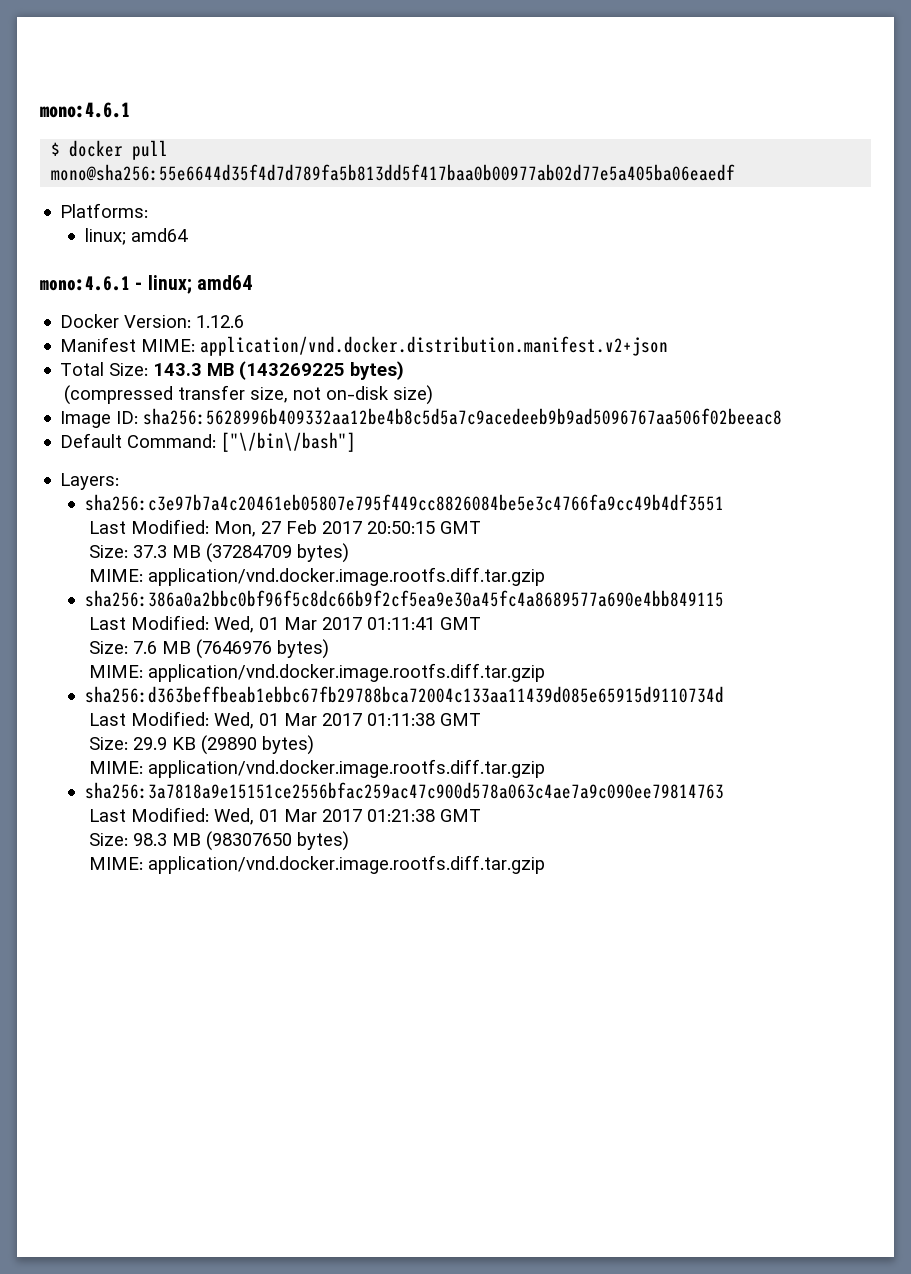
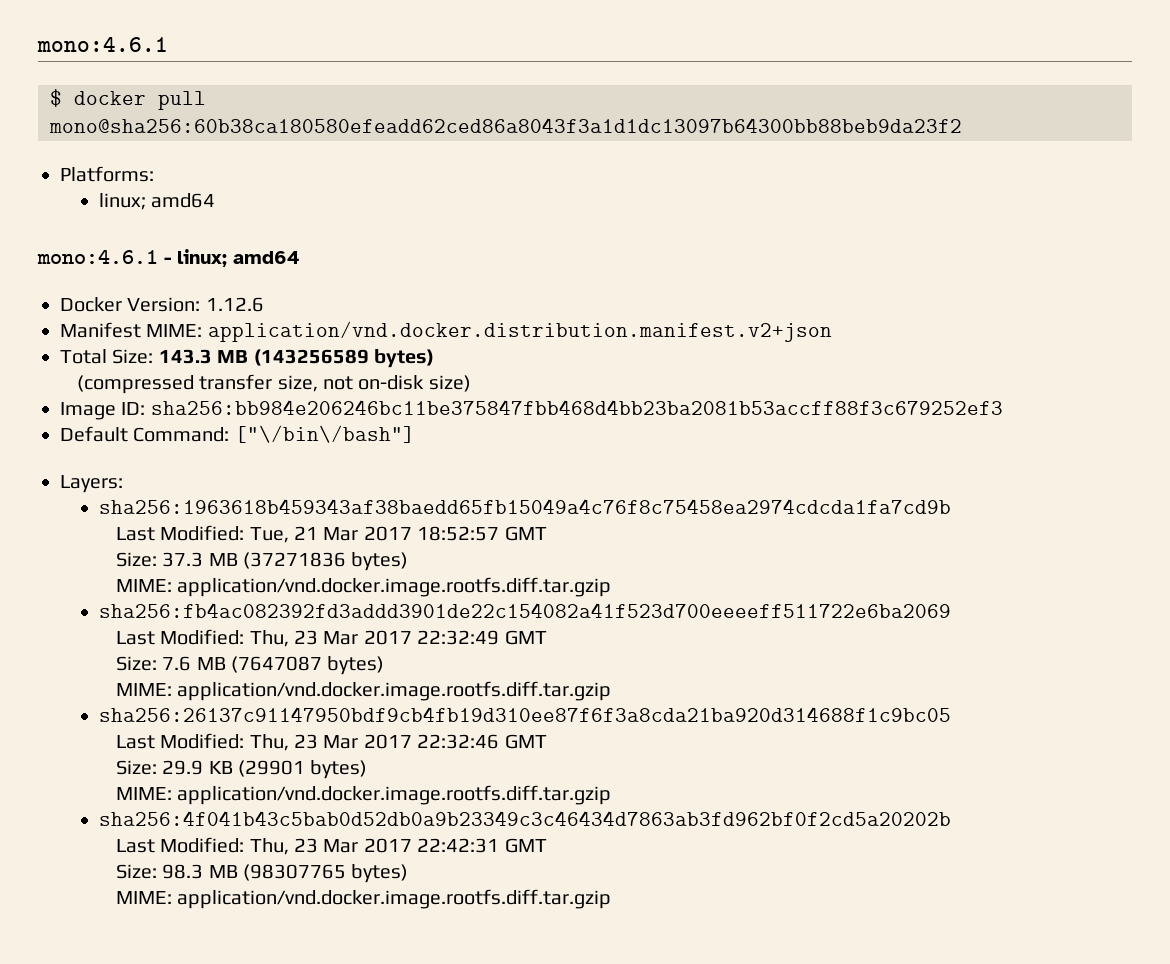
[51,164,736,181] mono@sha256:55e6644d35f4d7d789fa5b813dd5f417baa0b00977ab02d77e5a405ba06eaedf -> [49,118,962,133] mono@sha256:60b38ca180580efeadd62ced86a8043f3a1d1dc13097b64300bb88beb9da23f2
[239,361,346,380] (143269225 -> [253,349,369,366] (143256589
[143,408,783,425] sha256:5628996b409332aa12be4b8c5d5a7c9acedeeb9b9ad5096767aa506f02beeac8 -> [150,400,1003,415] sha256:bb984e206246bc11be375847fbb468d4bb23ba2081b53accff88f3c679252ef3
[84,494,724,511] [88,519,435,537] sha256:c3e97b7a4c20461eb05807e795f449cc8826084be5e3c4766fa9cc49b4df3551 // Last Modified: Mon, 27 Feb 2017 20:50:15 -> [98,499,951,514] [115,525,500,543] sha256:1963618b459343af38baedd65fb15049a4c76f8c75458ea2974cdcda1fa7cd9b // Last Modified: Tue, 21 Mar 2017 18:52:57
[205,543,349,563] [88,567,545,586] [84,590,724,607] [88,615,435,633] (37284709 bytes) // MIME: application/vnd.docker.image.rootfs.diff.tar.gzip // sha256:386a0a2bbc0bf96f5c8dc66b9f2cf5ea9e30a45fc4a8689577a690e4bb849115 // Last Modified: Wed, 01 Mar 2017 01:11:41 -> [242,552,409,571] [115,577,612,597] [98,603,951,618] [115,629,500,647] (37271836 bytes) // MIME: application/vnd.docker.image.rootfs.diff.tar.gzip // sha256:fb4ac082392fd3addd3901de22c154082a41f523d700eeeeff511722e6ba2069 // Last Modified: Thu, 23 Mar 2017 22:32:49
[195,639,329,659] [88,663,545,682] [84,686,724,703] [88,711,435,729] (7646976 bytes) // MIME: application/vnd.docker.image.rootfs.diff.tar.gzip // sha256:d363beffbeab1ebbc67fb29788bca72004c133aa11439d085e65915d9110734d // Last Modified: Wed, 01 Mar 2017 01:11:38 -> [230,656,385,675] [115,681,612,701] [98,707,951,722] [115,733,500,751] (7647087 bytes) // MIME: application/vnd.docker.image.rootfs.diff.tar.gzip // sha256:26137c91147950bdf9cb4fb19d310ee87f6f3a8cda21ba920d314688f1c9bc05 // Last Modified: Thu, 23 Mar 2017 22:32:46
[200,735,314,755] [88,759,545,778] [84,782,724,799] [88,807,435,825] (29890 bytes) // MIME: application/vnd.docker.image.rootfs.diff.tar.gzip // sha256:3a7818a9e15151ce2556bfac259ac47c900d578a063c4ae7a9c090ee79814763 // Last Modified: Wed, 01 Mar 2017 01:21:38 -> [237,760,368,779] [115,785,612,805] [98,811,951,826] [115,837,500,855] (29901 bytes) // MIME: application/vnd.docker.image.rootfs.diff.tar.gzip // sha256:4f041b43c5bab0d52db0a9b23349c3c46434d7863ab3fd962bf0f2cd5a20202b // Last Modified: Thu, 23 Mar 2017 22:42:31
[205,831,292,851] (98307650 -> [242,864,346,881] (98307765

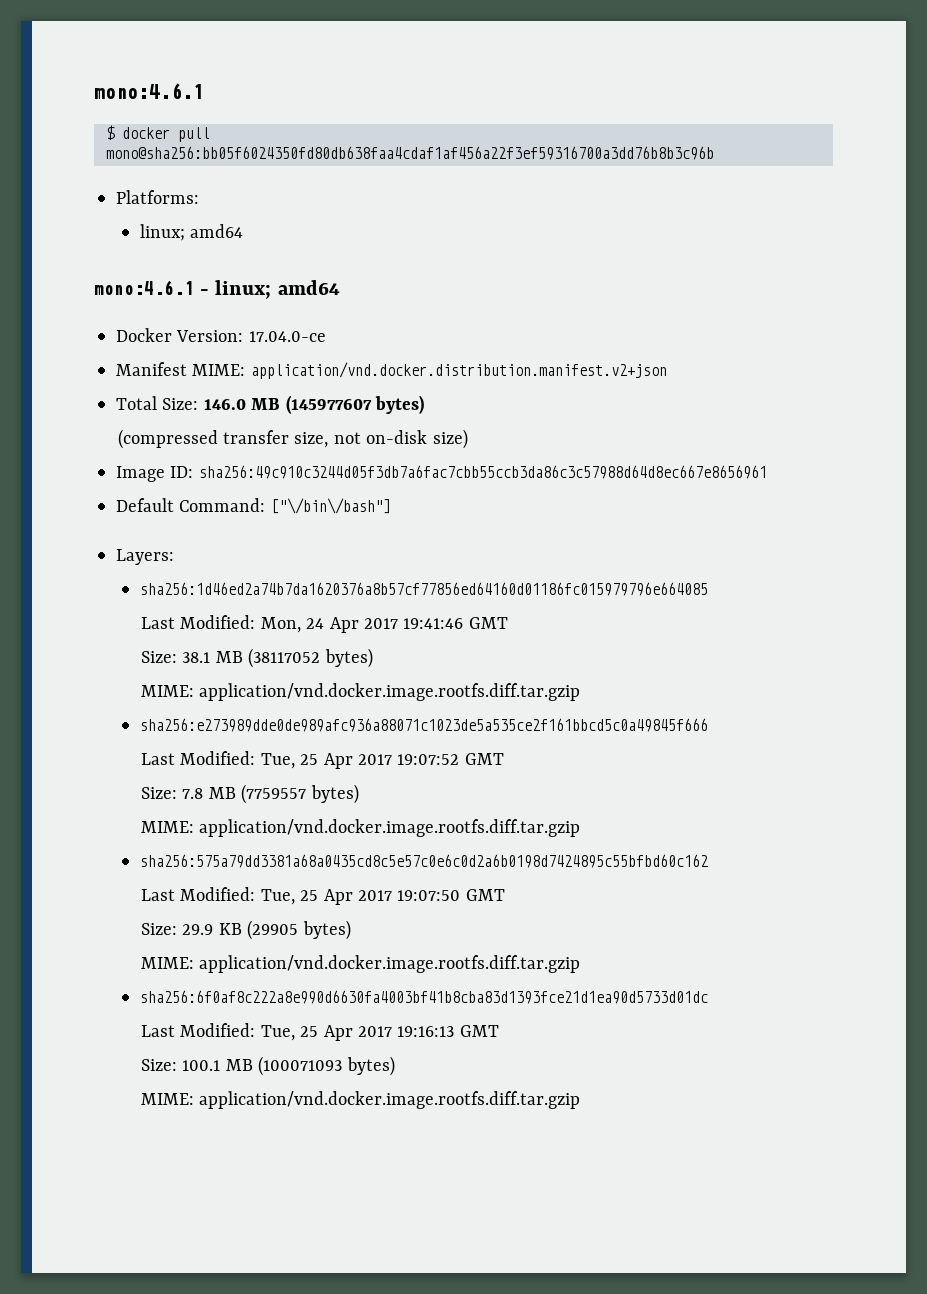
[49,118,962,133] mono@sha256:60b38ca180580efeadd62ced86a8043f3a1d1dc13097b64300bb88beb9da23f2 -> [106,146,714,160] mono@sha256:bb05f6024350fd80db638faa4cdaf1af456a22f3ef59316700a3dd76b8b3c96b
[205,297,264,312] 1.12.6 -> [248,331,326,342] 17.04.0-ce
[158,349,369,366] 143.3 MB (143256589 -> [203,395,372,414] 146.0 MB (145977607
[150,400,1003,415] sha256:bb984e206246bc11be375847fbb468d4bb23ba2081b53accff88f3c679252ef3 -> [198,465,767,479] sha256:49c910c3244d05f3db7a6fac7cbb55ccb3da86c3c57988d64d8ec667e8656961
[98,499,951,514] [115,525,547,543] [115,552,409,571] [115,577,612,597] [98,603,951,618] [115,629,547,647] [115,656,385,675] [115,681,612,701] [98,707,951,722] [115,733,500,751] sha256:1963618b459343af38baedd65fb15049a4c76f8c75458ea2974cdcda1fa7cd9b // Last Modified: Tue, 21 Mar 2017 18:52:57 GMT // Size: 37.3 MB (37271836 bytes) // MIME: application/vnd.docker.image.rootfs.diff.tar.gzip // sha256:fb4ac082392fd3addd3901de22c154082a41f523d700eeeeff511722e6ba2069 // Last Modified: Thu, 23 Mar 2017 22:32:49 GMT // Size: 7.6 MB (7647087 bytes) // MIME: application/vnd.docker.image.rootfs.diff.tar.gzip // sha256:26137c91147950bdf9cb4fb19d310ee87f6f3a8cda21ba920d314688f1c9bc05 // Last Modified: Thu, 23 Mar 2017 22:32:46 -> [139,582,708,596] [141,615,508,633] [141,648,373,668] [141,683,581,701] [139,718,708,732] [141,751,504,769] [141,784,359,804] [141,819,581,837] [139,854,708,868] [141,887,461,905] sha256:1d46ed2a74b7da1620376a8b57cf77856ed64160d01186fc015979796e664085 // Last Modified: Mon, 24 Apr 2017 19:41:46 GMT // Size: 38.1 MB (38117052 bytes) // MIME: application/vnd.docker.image.rootfs.diff.tar.gzip // sha256:e273989dde0de989afc936a88071c1023de5a535ce2f161bbcd5c0a49845f666 // Last Modified: Tue, 25 Apr 2017 19:07:52 GMT // Size: 7.8 MB (7759557 bytes) // MIME: application/vnd.docker.image.rootfs.diff.tar.gzip // sha256:575a79dd3381a68a0435cd8c5e57c0e6c0d2a6b0198d7424895c55bfbd60c162 // Last Modified: Tue, 25 Apr 2017 19:07:50
[237,760,368,779] [115,785,612,805] [98,811,951,826] [115,837,547,855] [115,864,346,881] (29901 bytes) // MIME: application/vnd.docker.image.rootfs.diff.tar.gzip // sha256:4f041b43c5bab0d52db0a9b23349c3c46434d7863ab3fd962bf0f2cd5a20202b // Last Modified: Thu, 23 Mar 2017 22:42:31 GMT // Size: 98.3 MB (98307765 -> [247,920,351,940] [141,955,581,973] [139,990,708,1004] [141,1023,499,1041] [141,1056,343,1076] (29905 bytes) // MIME: application/vnd.docker.image.rootfs.diff.tar.gzip // sha256:6f0af8c222a8e990d6630fa4003bf41b8cba83d1393fce21d1ea90d5733d01dc // Last Modified: Tue, 25 Apr 2017 19:16:13 GMT // Size: 100.1 MB (100071093

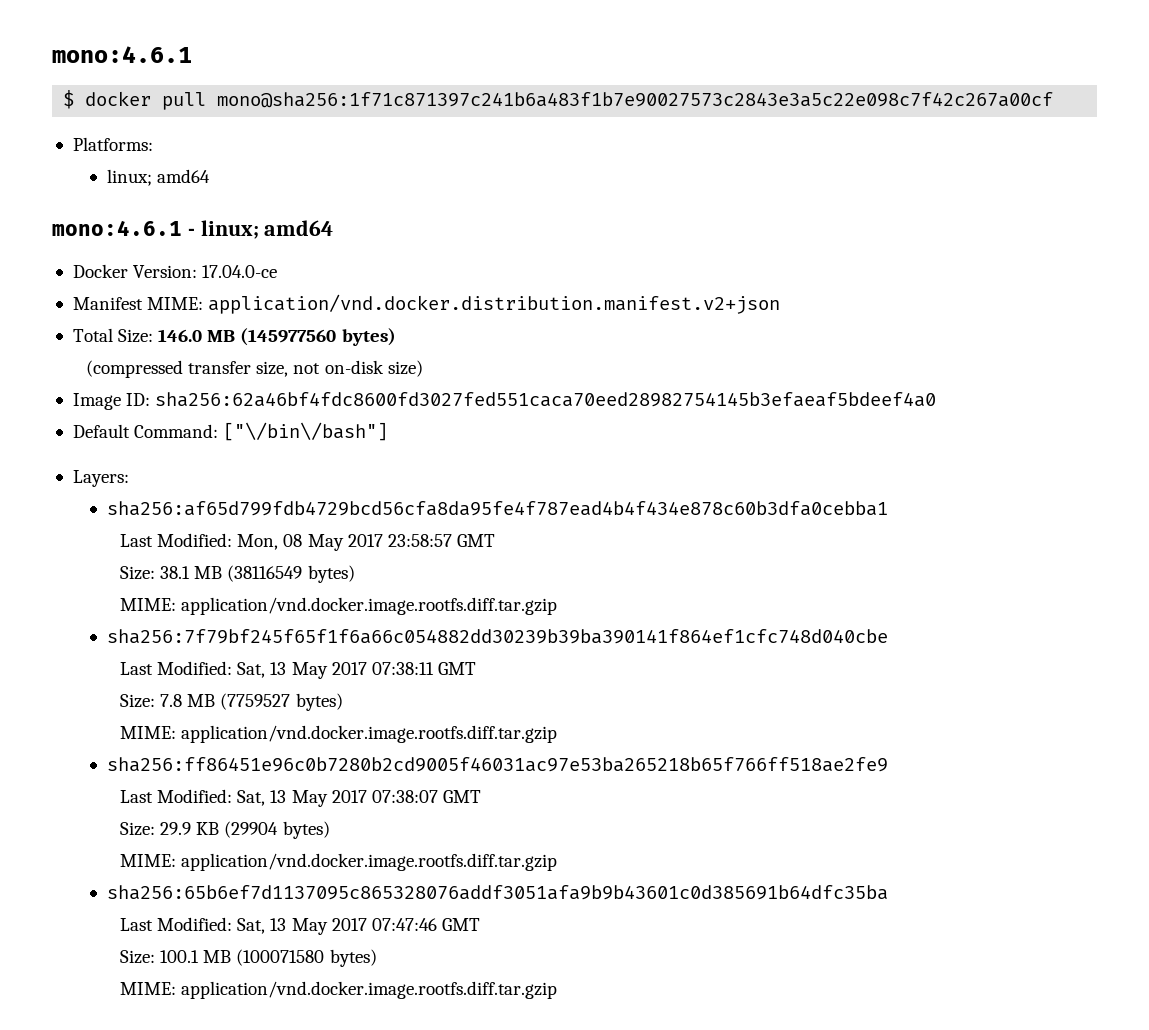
[106,146,714,160] mono@sha256:bb05f6024350fd80db638faa4cdaf1af456a22f3ef59316700a3dd76b8b3c96b -> [217,92,1054,108] mono@sha256:1f71c871397c241b6a483f1b7e90027573c2843e3a5c22e098c7f42c267a00cf
[285,395,372,414] (145977607 -> [240,328,337,346] (145977560
[198,465,767,479] sha256:49c910c3244d05f3db7a6fac7cbb55ccb3da86c3c57988d64d8ec667e8656961 -> [155,392,937,407] sha256:62a46bf4fdc8600fd3027fed551caca70eed28982754145b3efaeaf5bdeef4a0
[139,582,708,596] sha256:1d46ed2a74b7da1620376a8b57cf77856ed64160d01186fc015979796e664085 -> [106,501,888,516] sha256:af65d799fdb4729bcd56cfa8da95fe4f787ead4b4f434e878c60b3dfa0cebba1
[306,617,464,633] 24 Apr 2017 19:41:46 -> [283,534,452,551] 08 May 2017 23:58:57
[248,648,373,668] [141,683,581,701] [139,718,708,732] [141,751,460,769] (38117052 bytes) // MIME: application/vnd.docker.image.rootfs.diff.tar.gzip // sha256:e273989dde0de989afc936a88071c1023de5a535ce2f161bbcd5c0a49845f666 // Last Modified: Tue, 25 Apr 2017 19:07:52 -> [227,565,355,583] [120,597,558,615] [106,629,888,644] [120,661,434,679] (38116549 bytes) // MIME: application/vnd.docker.image.rootfs.diff.tar.gzip // sha256:7f79bf245f65f1f6a66c054882dd30239b39ba390141f864ef1cfc748d040cbe // Last Modified: Sat, 13 May 2017 07:38:11
[241,784,359,804] [141,819,581,837] [139,854,708,868] [141,887,461,905] (7759557 bytes) // MIME: application/vnd.docker.image.rootfs.diff.tar.gzip // sha256:575a79dd3381a68a0435cd8c5e57c0e6c0d2a6b0198d7424895c55bfbd60c162 // Last Modified: Tue, 25 Apr 2017 19:07:50 -> [220,693,343,711] [120,725,558,743] [106,757,888,772] [120,789,438,807] (7759527 bytes) // MIME: application/vnd.docker.image.rootfs.diff.tar.gzip // sha256:ff86451e96c0b7280b2cd9005f46031ac97e53ba265218b65f766ff518ae2fe9 // Last Modified: Sat, 13 May 2017 07:38:07
[247,920,351,940] [141,955,581,973] [139,990,708,1004] [141,1023,455,1041] (29905 bytes) // MIME: application/vnd.docker.image.rootfs.diff.tar.gzip // sha256:6f0af8c222a8e990d6630fa4003bf41b8cba83d1393fce21d1ea90d5733d01dc // Last Modified: Tue, 25 Apr 2017 19:16:13 -> [224,821,330,839] [120,853,558,871] [106,885,888,900] [120,917,437,935] (29904 bytes) // MIME: application/vnd.docker.image.rootfs.diff.tar.gzip // sha256:65b6ef7d1137095c865328076addf3051afa9b9b43601c0d385691b64dfc35ba // Last Modified: Sat, 13 May 2017 07:47:46
[258,1056,343,1076] (100071093 -> [236,949,325,966] (100071580

